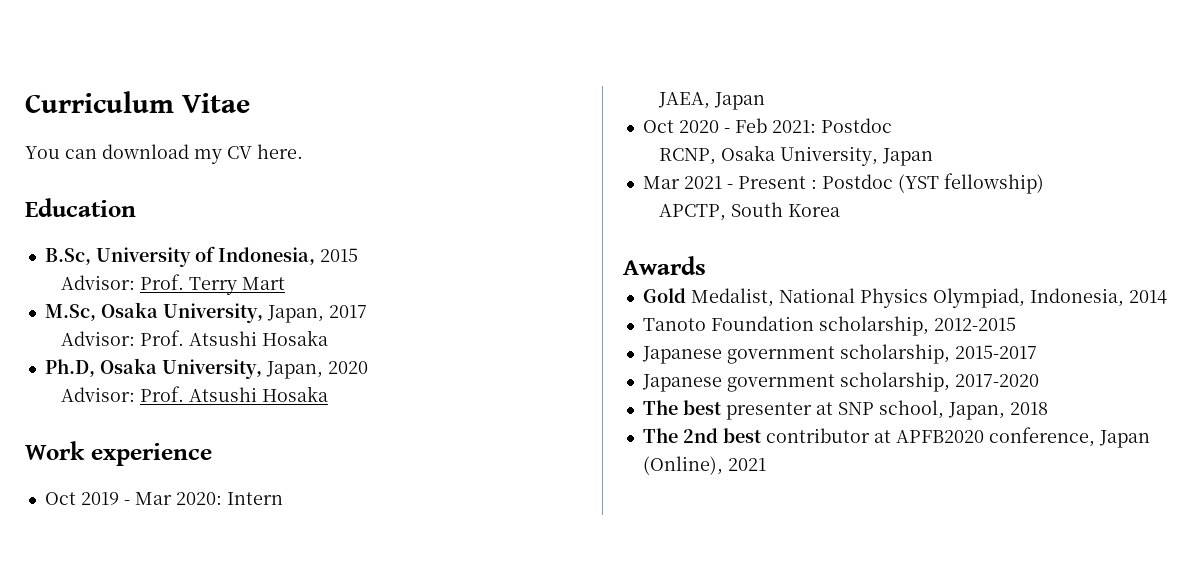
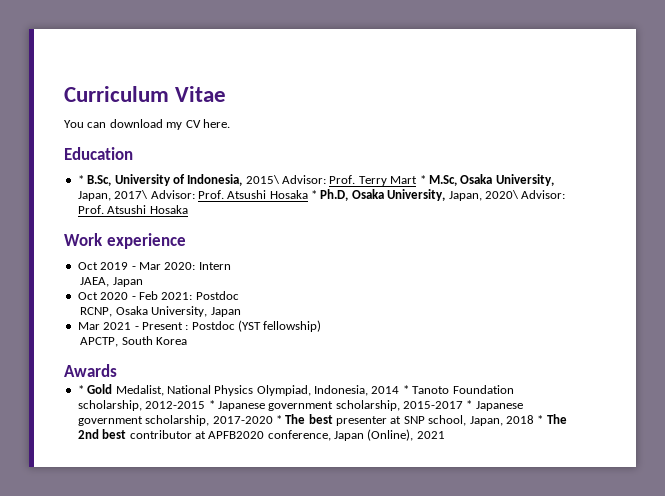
(136, 207) none -> [77,175,84,184] *
[319,248,358,262] 2015 // -> [245,175,280,184] 2015\
(285, 283) // -> [419,175,426,184] *
[328,305,367,318] [60,330,328,346] 2017 // Advisor: Prof. Atsushi Hosaka // -> [114,190,317,199] 2017\ Advisor: Prof. Atsushi Hosaka *
[327,361,368,374] 2020 // -> [484,190,519,199] 2020\
(706, 265) none -> [77,385,84,394] *
(1167, 297) // -> [402,385,409,394] *
(1016, 324) // -> [208,400,215,409] *
(1037, 352) // -> [466,400,473,409] *
(1039, 380) // -> [275,415,282,424] *
(1048, 408) // -> [537,415,544,424] *

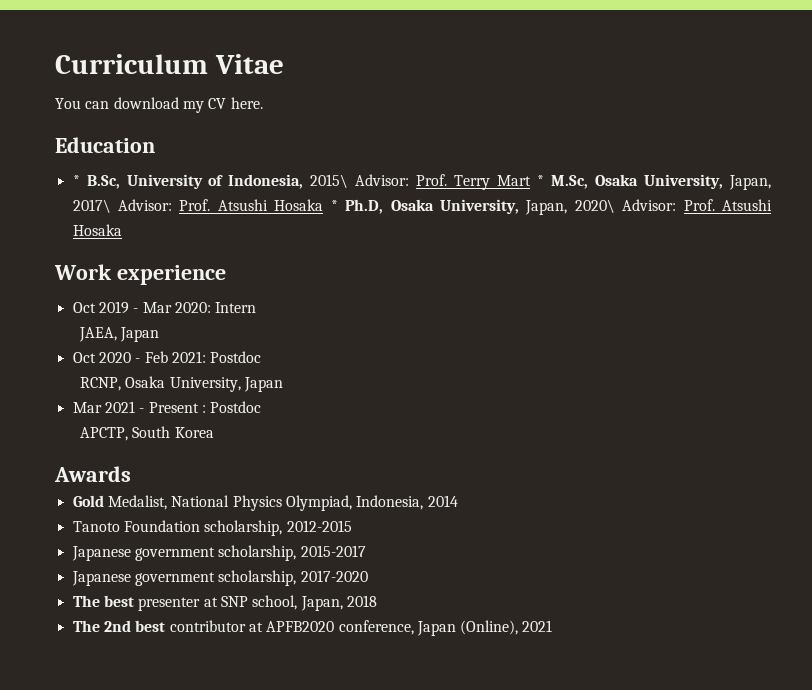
[238,320,322,332] (YST fellowship) -> (262, 407) none
[77,385,84,394] * -> (131, 474) none
[402,385,409,394] * -> (458, 501) //
[208,400,215,409] * -> (352, 526) //
[466,400,473,409] * -> (366, 551) //
[275,415,282,424] * -> (368, 576) //
[537,415,544,424] * -> (377, 601) //

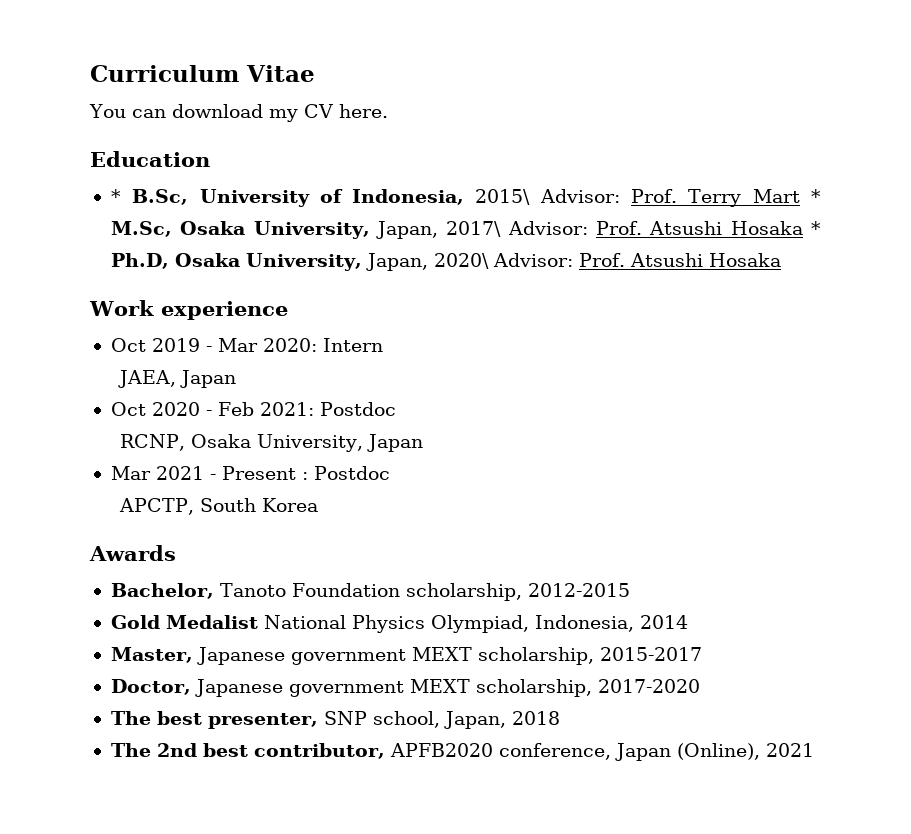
(131, 474) none -> [110,583,630,601] // Bachelor, Tanoto Foundation scholarship, 2012-2015
[107,495,167,510] Medalist, -> [165,615,258,629] Medalist
[72,520,352,536] [71,546,215,561] Tanoto Foundation scholarship, 2012-2015 // Japanese government -> [110,647,472,665] Master, Japanese government MEXT
[71,571,215,586] Japanese government -> [110,679,470,697] Doctor, Japanese government MEXT
[138,597,218,611] presenter at -> [207,713,318,729] presenter,
[169,620,263,632] contributor at -> [253,743,385,759] contributor,

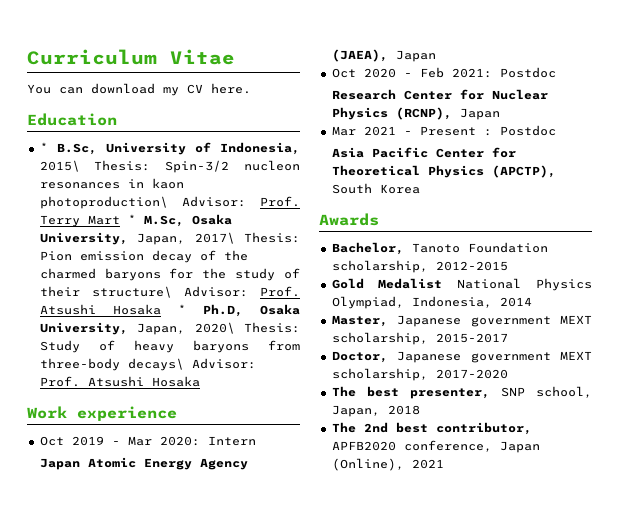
(531, 197) none -> [94,160,300,173] [39,178,184,189] [39,196,168,209] Thesis: Spin-3/2 nucleon resonances in kaon photoproduction\
(502, 229) none -> [244,232,301,243] [39,250,248,263] [39,268,300,281] [39,286,172,298] Thesis: Pion emission decay of the charmed baryons for the study of their structure\
(489, 261) none -> [244,322,301,333] [39,340,300,353] [39,358,184,371] Thesis: Study of heavy baryons from three-body decays\
[118,370,177,388] JAEA, -> [39,457,248,470] [331,49,388,62] Japan Atomic Energy Agency (JAEA),
[120,434,364,452] RCNP, Osaka University, -> [331,89,548,100] [331,107,452,120] Research Center for Nuclear Physics (RCNP),
[119,498,195,515] APCTP, -> [331,147,516,158] [331,165,556,178] Asia Pacific Center for Theoretical Physics (APCTP),

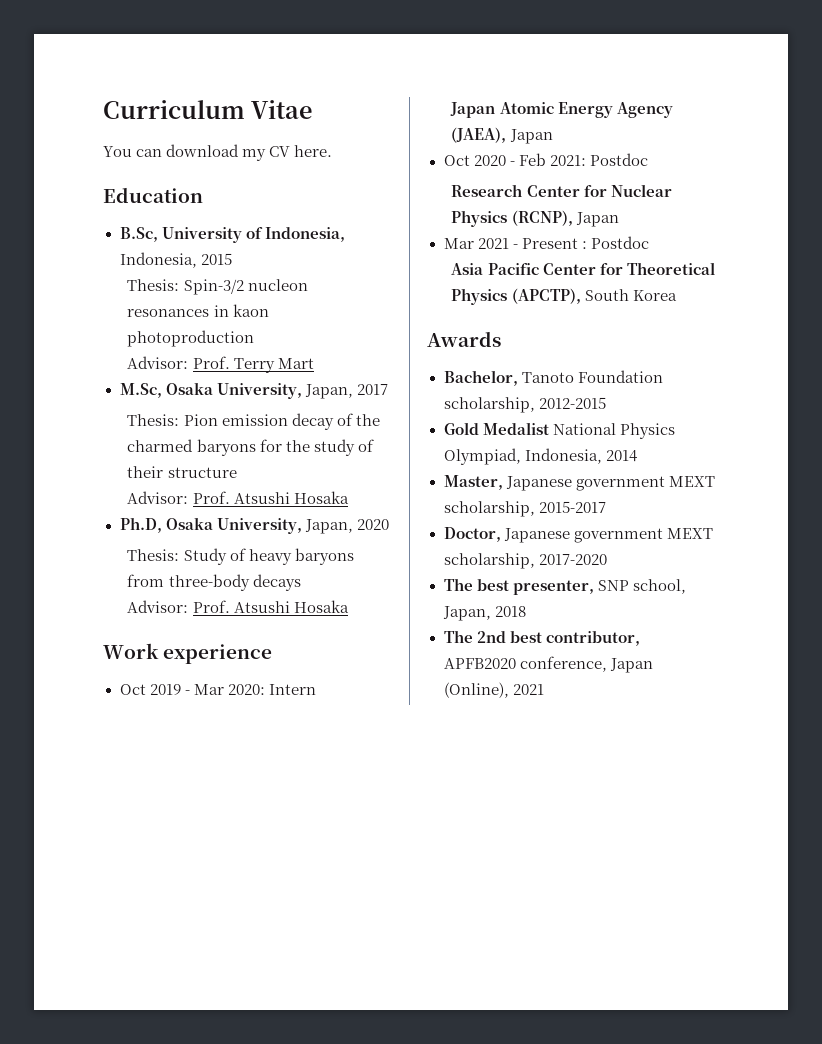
[39,142,48,152] * -> (203, 195) none
[39,160,80,172] 2015\ -> [119,252,232,268] Indonesia, 2015 //
[39,196,168,209] photoproduction\ -> [127,330,255,347] photoproduction //
[127,214,136,224] * -> (314, 363) //
[194,232,235,244] 2017\ -> [356,384,388,395] 2017 //
[91,286,300,298] [39,304,186,315] structure\ Advisor: Prof. Atsushi Hosaka * -> [167,467,237,478] [127,491,349,504] structure // Advisor: Prof. Atsushi Hosaka //
[194,322,235,334] 2020\ -> [356,519,389,530] 2020 //
[127,358,184,371] decays\ -> [252,574,301,591] decays //

